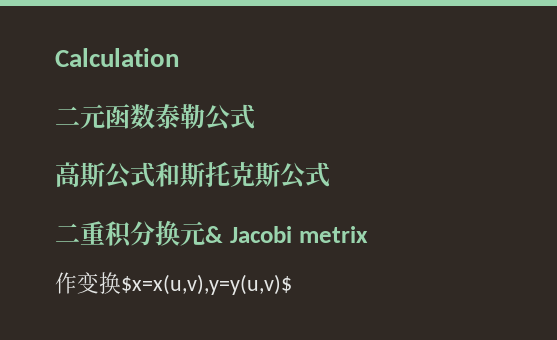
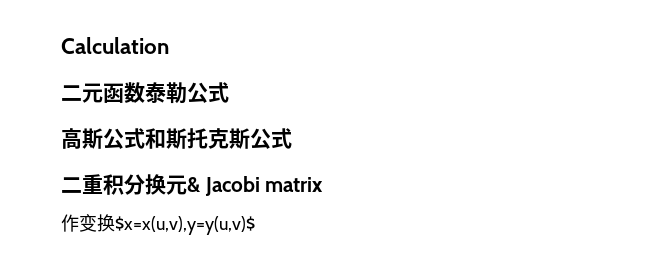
[298,226,368,243] metrix -> [265,177,324,192] matrix

